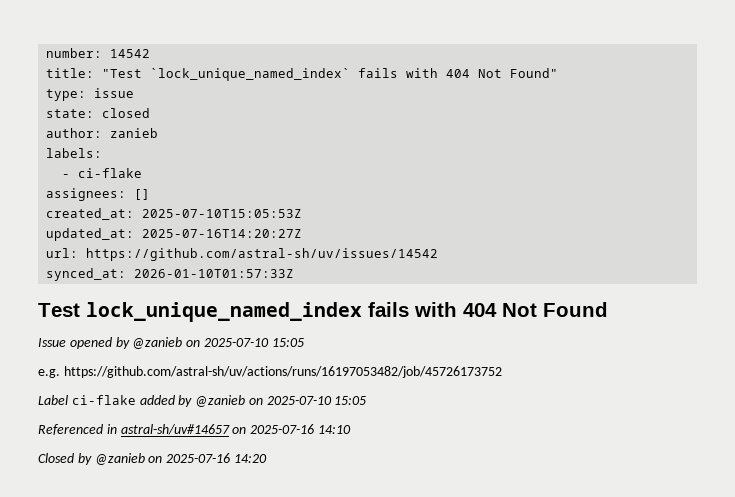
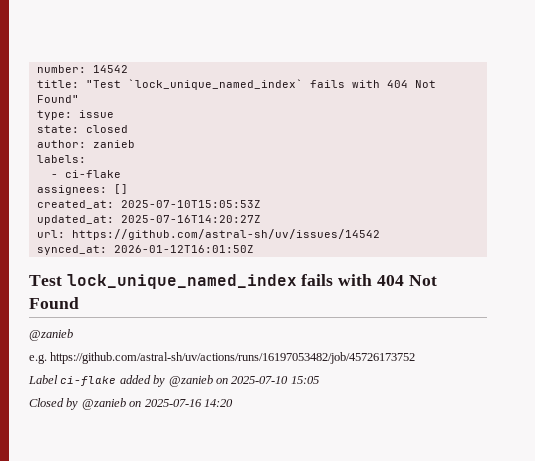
[134,269,295,278] 2026-01-10T01:57:33Z -> [113,245,254,253] 2026-01-12T16:01:50Z
[38,337,304,349] Issue opened by @zanieb on 2025-07-10 15:05 -> [29,329,73,341] @zanieb
[38,424,351,435] // Referenced in astral-sh/uv#14657 on 2025-07-16 14:10 -> (319, 380) none

